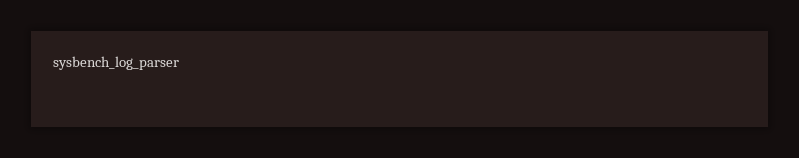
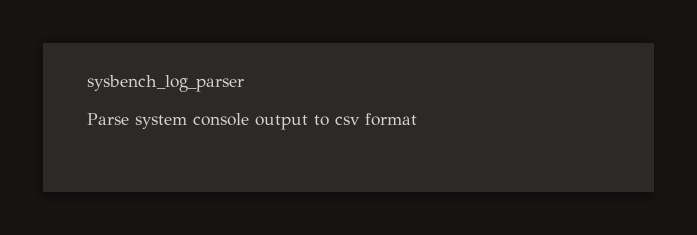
(179, 63) none -> [87,113,417,130] // Parse system console output to csv format

